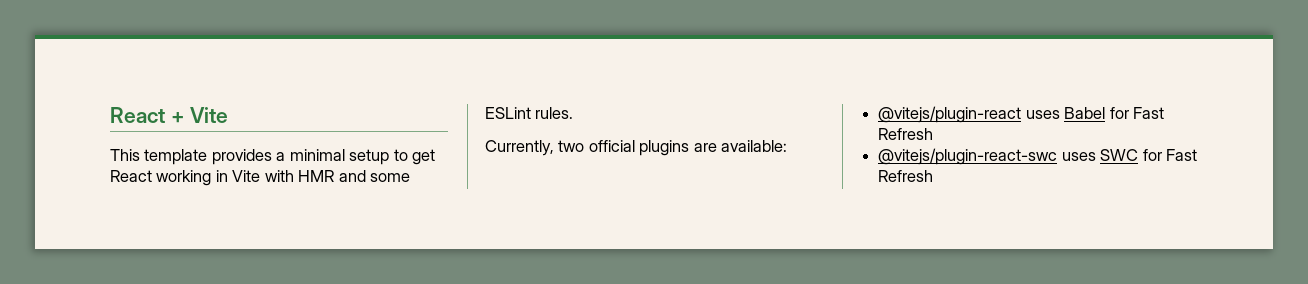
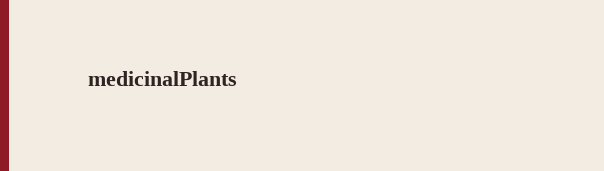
[110,107,229,123] [110,149,436,165] [110,170,411,186] [485,107,574,119] [485,140,788,156] [878,106,1164,123] [878,128,934,140] [878,148,1197,165] [878,170,934,182] React + Vite // This template provides a minimal setup to get React working in Vite with HMR and some ESLint rules. // Currently, two official plugins are available: // @vitejs/plugin-react uses Babel for Fast Refresh // @vitejs/plugin-react-swc uses SWC for Fast Refresh -> [88,71,237,86] medicinalPlants

